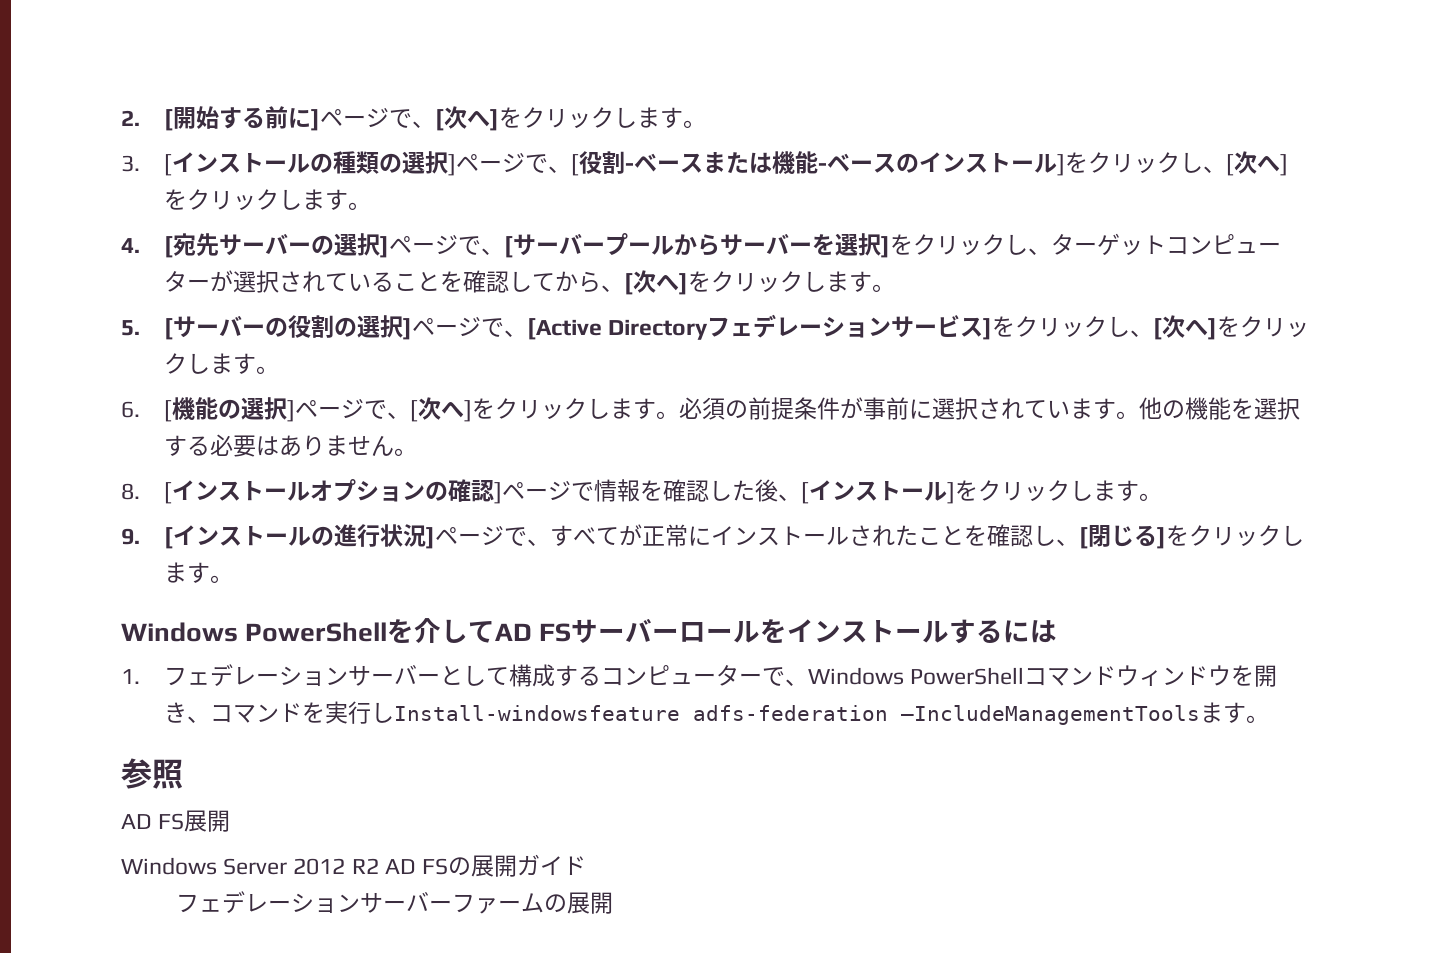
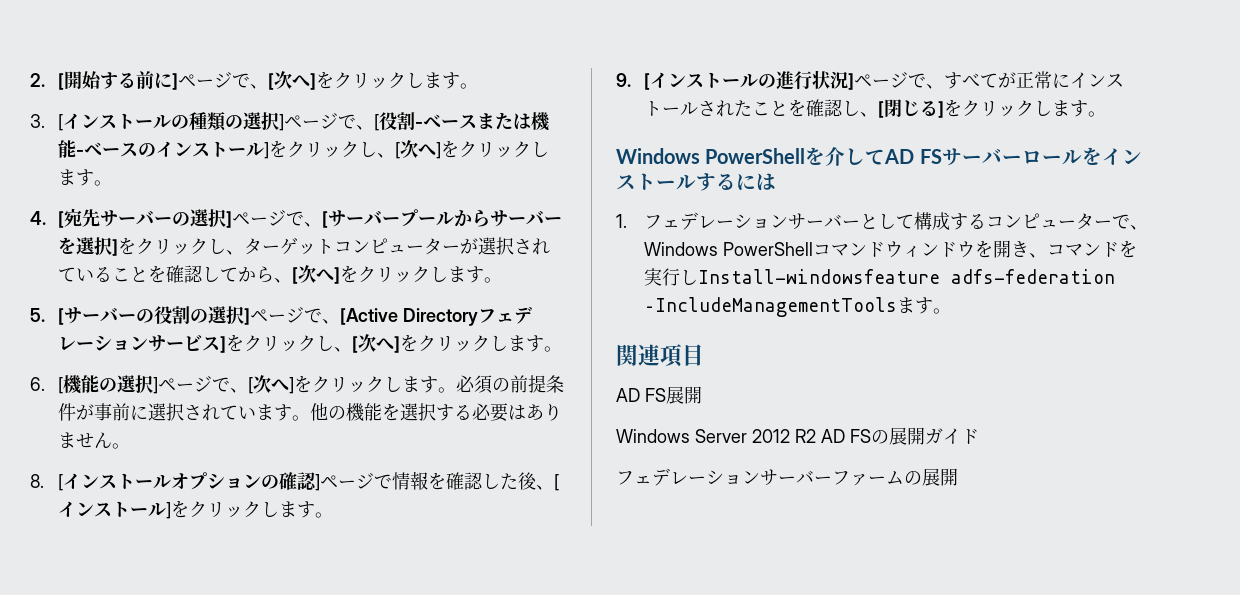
[121,758,183,789] 参照 -> [616,344,704,367] 関連項目

